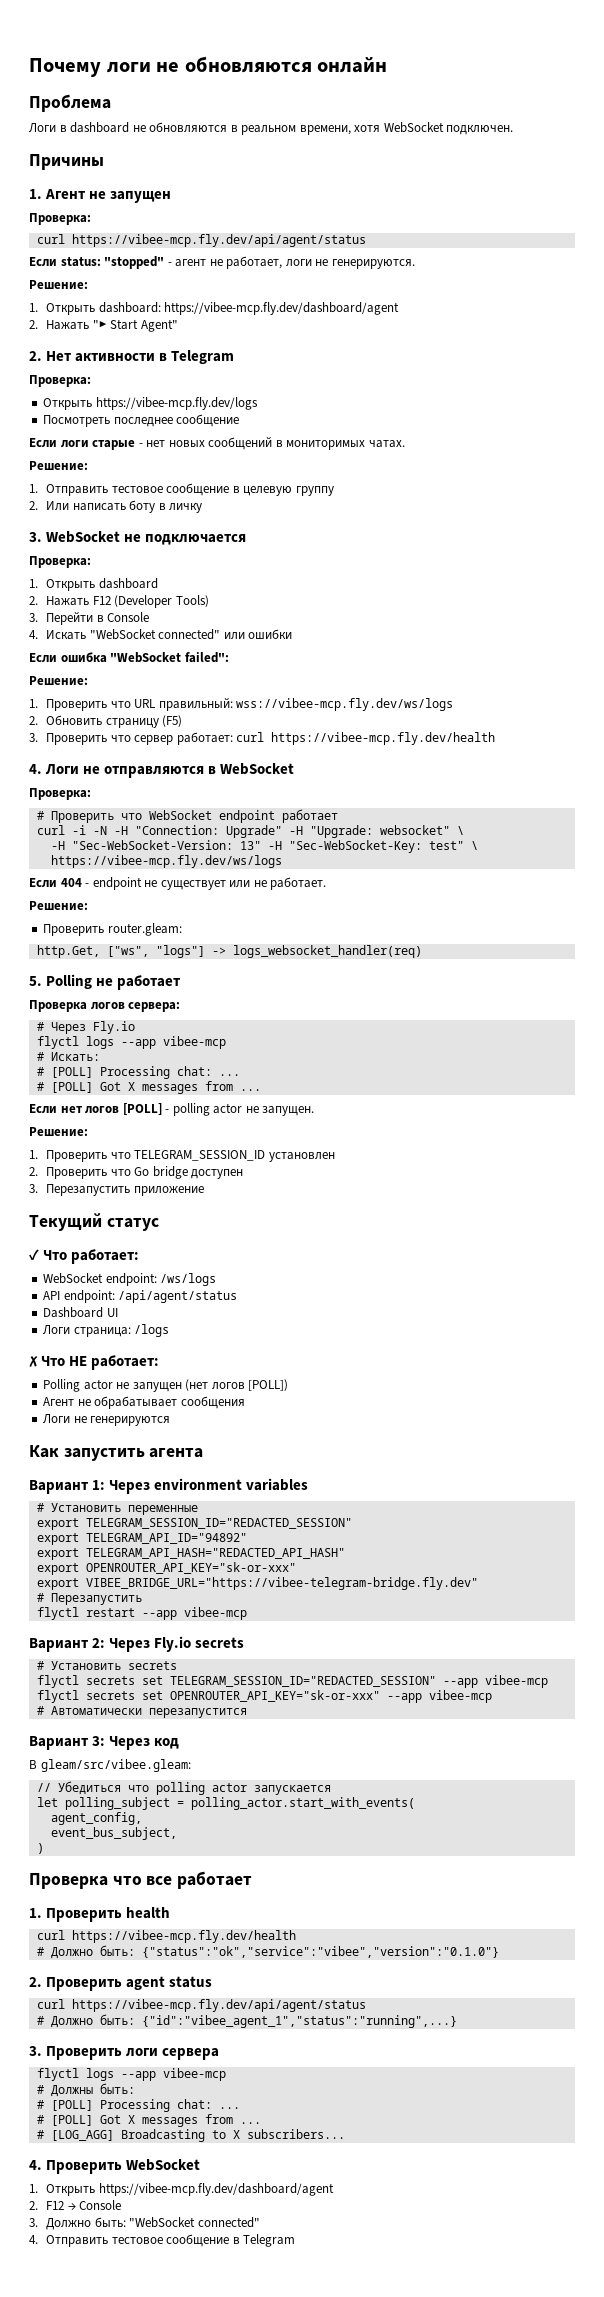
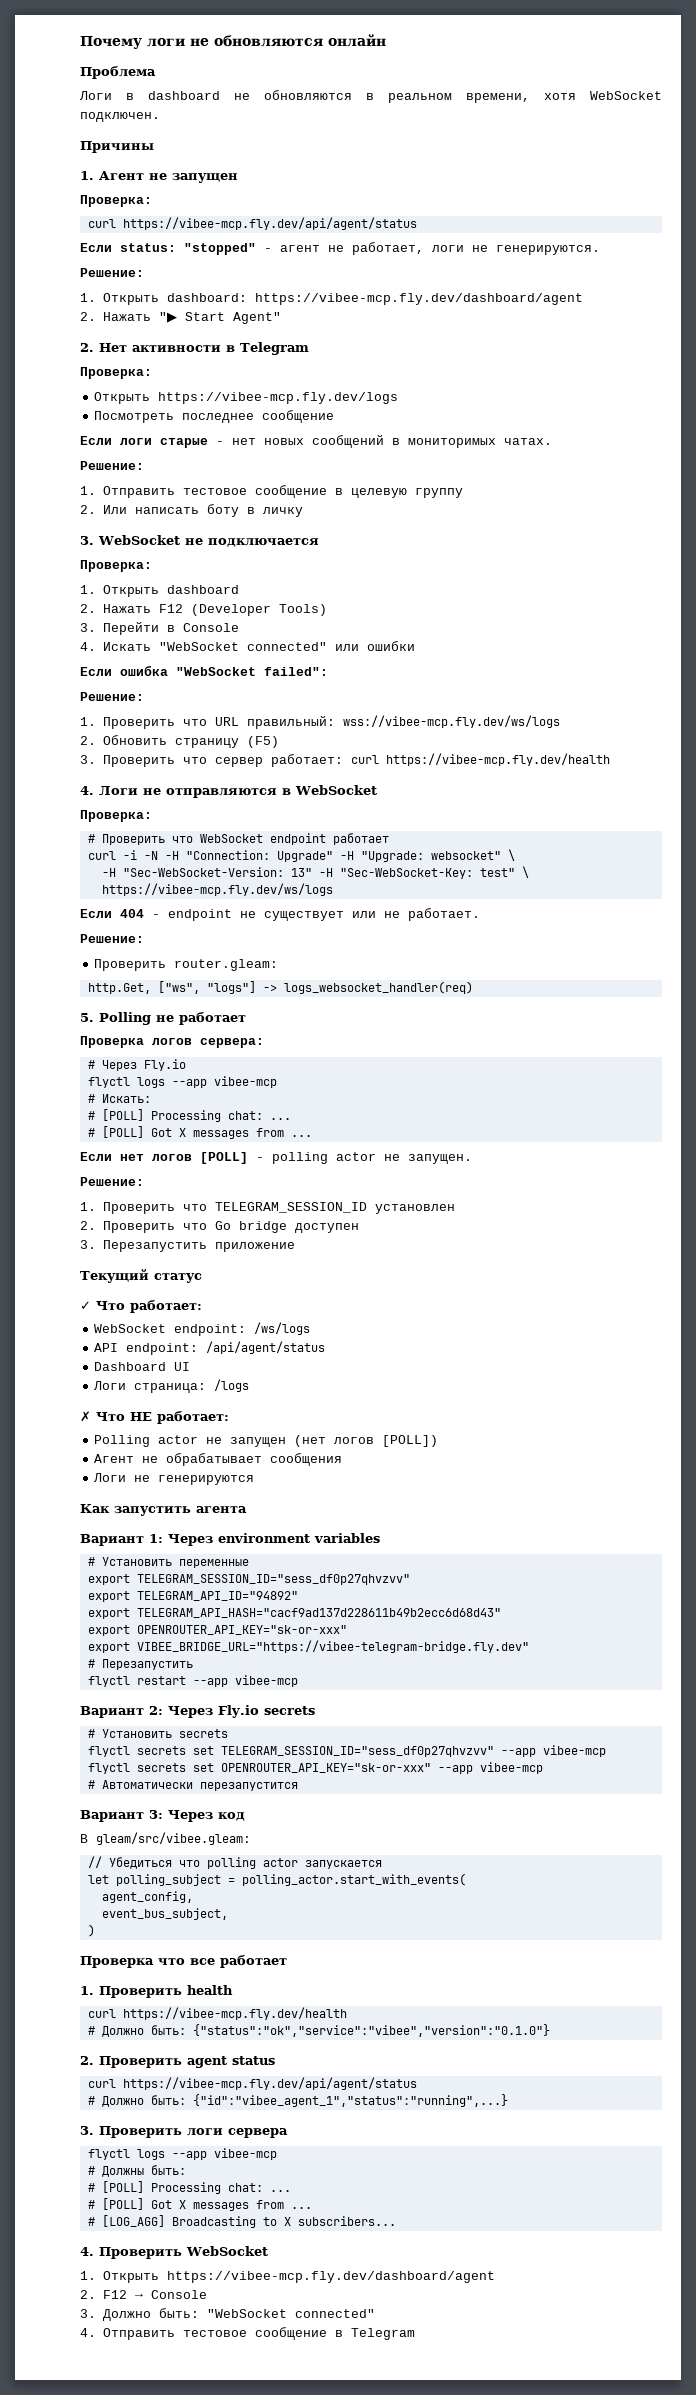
[85,1518,352,1529] TELEGRAM_SESSION_ID="REDACTED_SESSION" -> [136,1574,410,1585] TELEGRAM_SESSION_ID="sess_df0p27qhvzvv"
[85,1548,345,1559] TELEGRAM_API_HASH="REDACTED_API_HASH" -> [136,1608,501,1618] TELEGRAM_API_HASH="cacf9ad137d228611b49b2ecc6d68d43"
[169,1676,436,1687] TELEGRAM_SESSION_ID="REDACTED_SESSION" -> [220,1746,494,1757] TELEGRAM_SESSION_ID="sess_df0p27qhvzvv"

